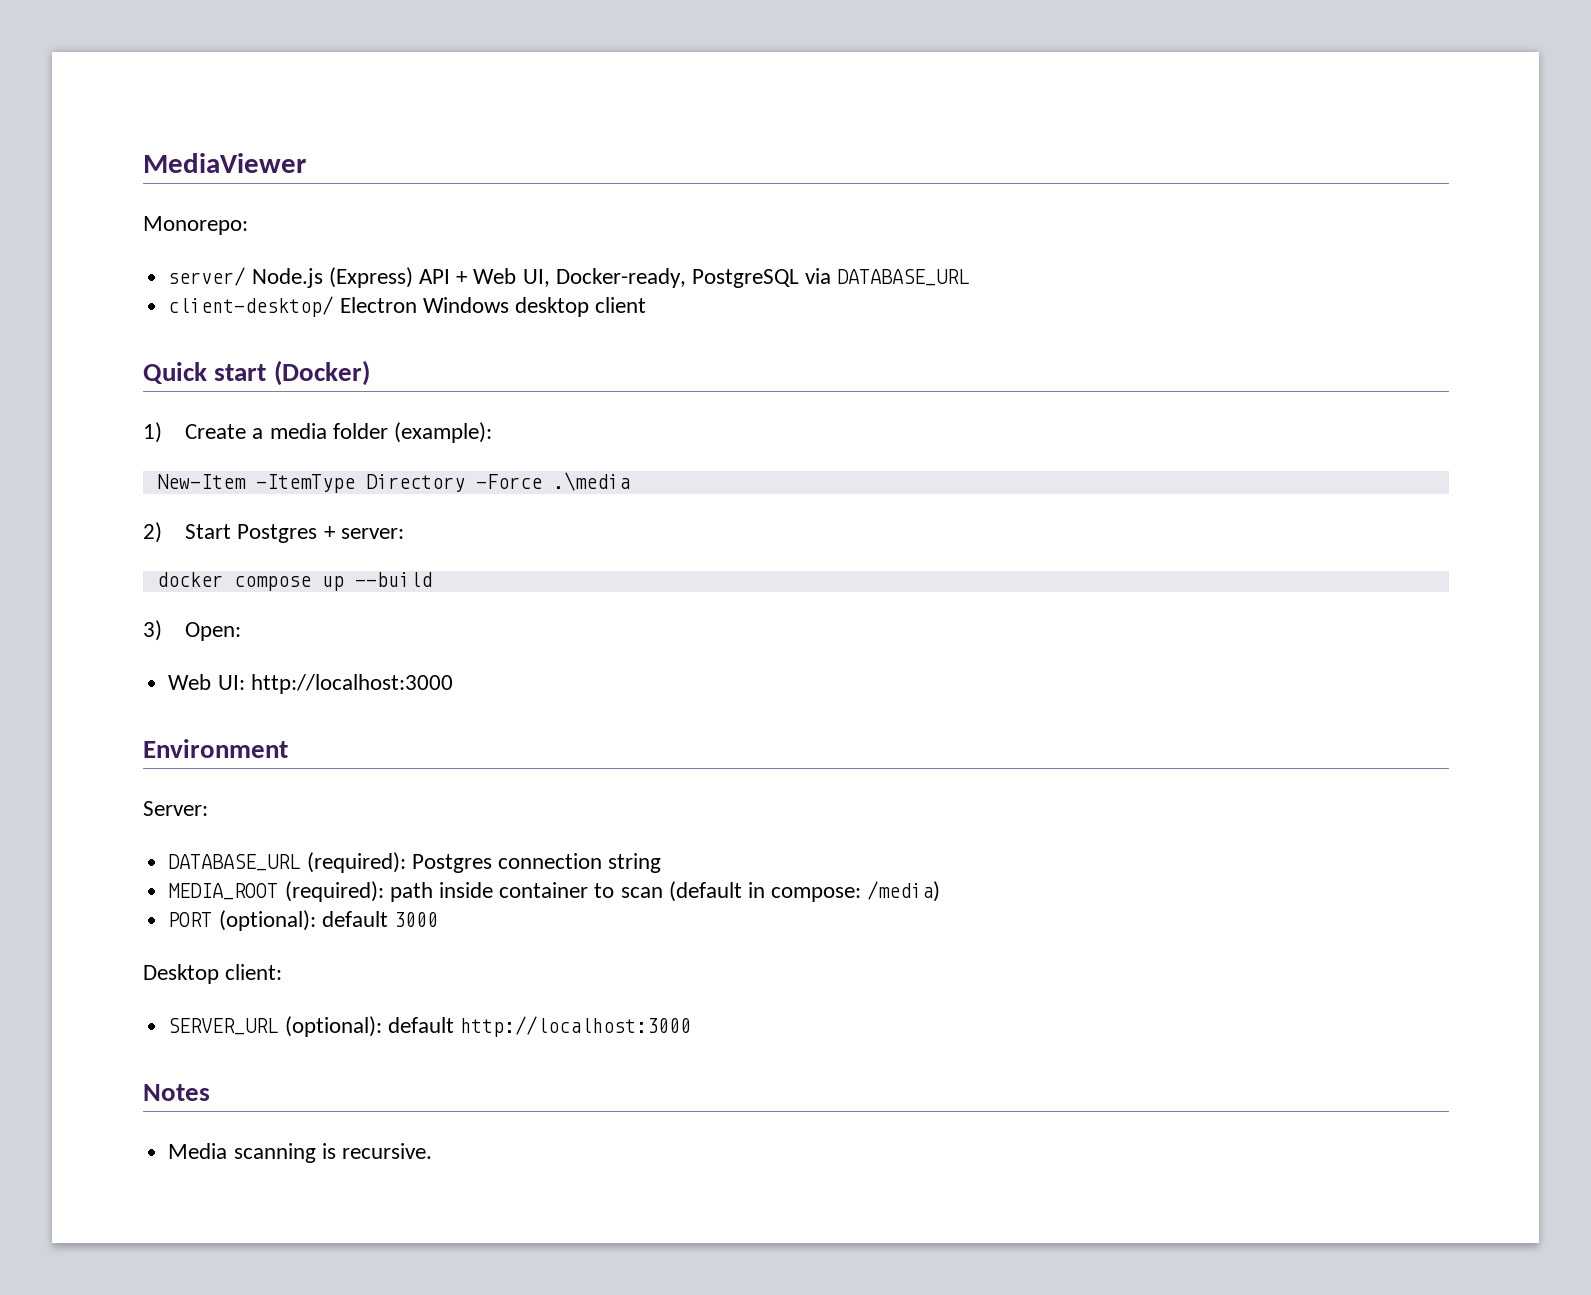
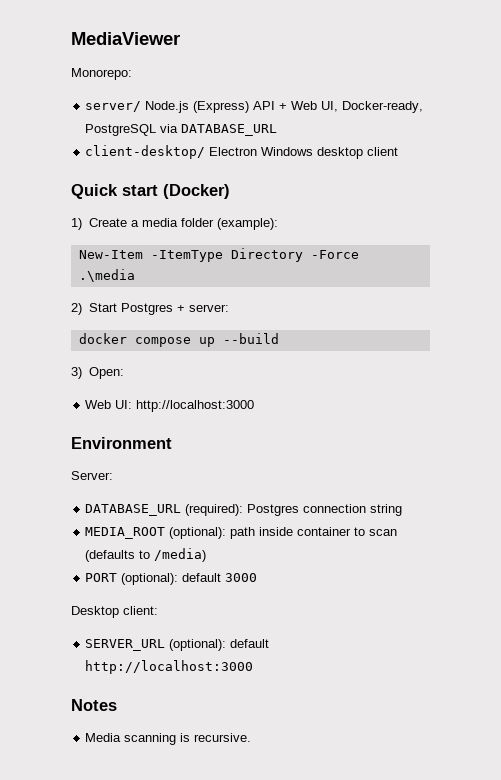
[284,881,384,902] (required): -> [169,527,227,539] (optional):
[668,881,862,902] (default in compose: -> [85,550,151,562] (defaults to

